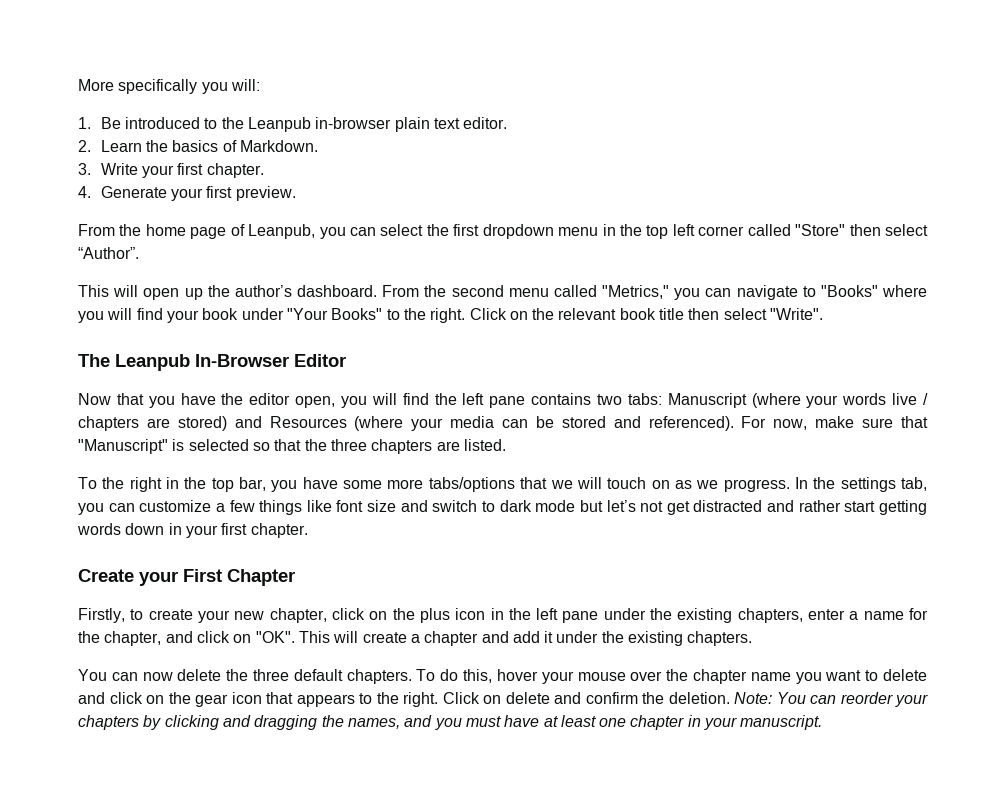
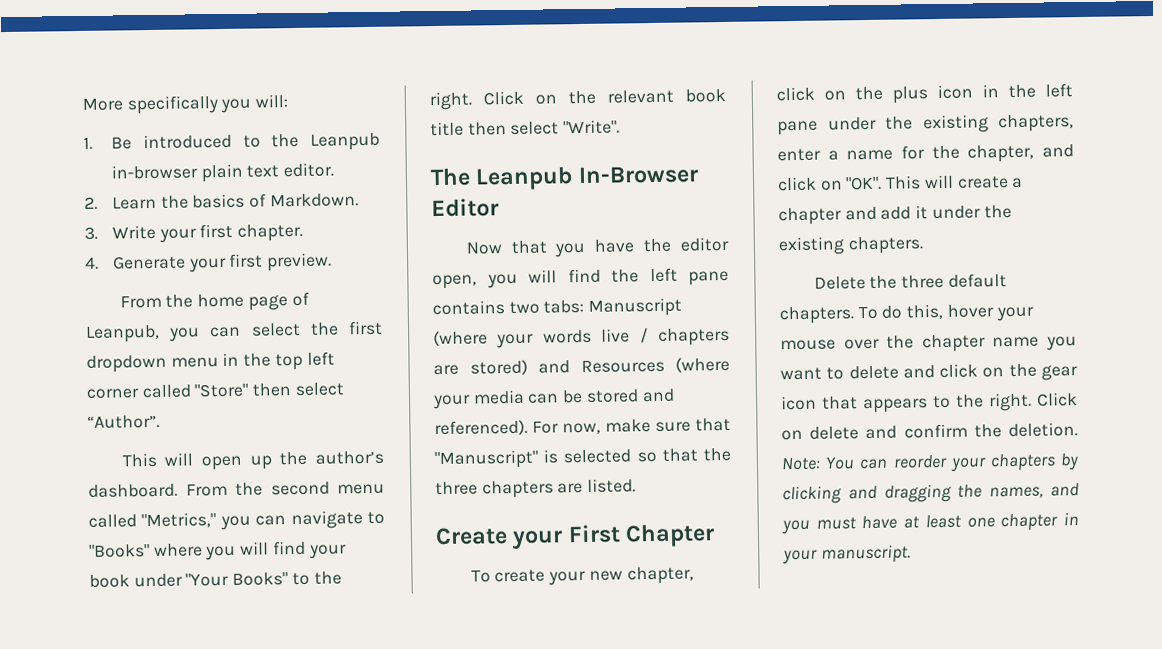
[78,477,927,492] [78,500,927,515] [77,523,308,538] // To the right in the top bar, you have some more tabs/options that we will touch on as we progress. In the settings tab, you can customize a few things like font size and switch to dark mode but let’s not get distracted and rather start getting words down in your first chapter. -> (637, 485) none
[78,608,144,623] Firstly, to -> [470,570,491,583] To
[78,669,222,681] You can now delete -> [813,276,866,290] Delete

